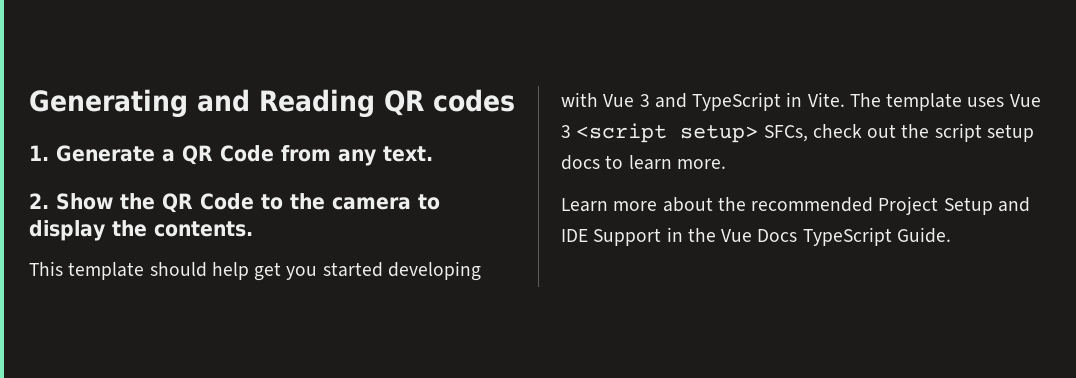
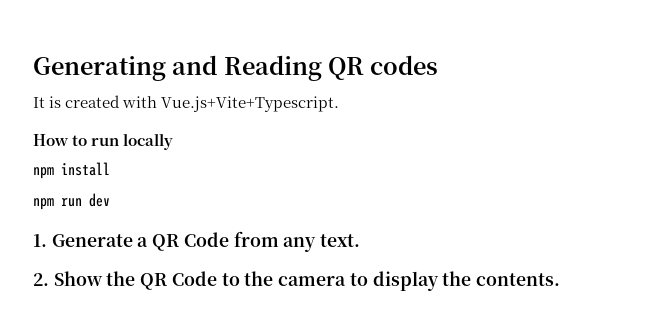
(515, 100) none -> [33,95,340,112] [33,133,174,150] [33,162,110,179] [33,193,110,210] // It is created with Vue.js+Vite+Typescript. // How to run locally // npm install // npm run dev
[29,261,481,281] [561,92,1041,111] [561,123,1034,143] [561,155,726,170] [561,196,1030,215] [561,227,951,246] // This template should help get you started developing with Vue 3 and TypeScript in Vite. The template uses Vue 3 <script setup> SFCs, check out the script setup docs to learn more. // Learn more about the recommended Project Setup and IDE Support in the Vue Docs TypeScript Guide. -> (560, 279) none

